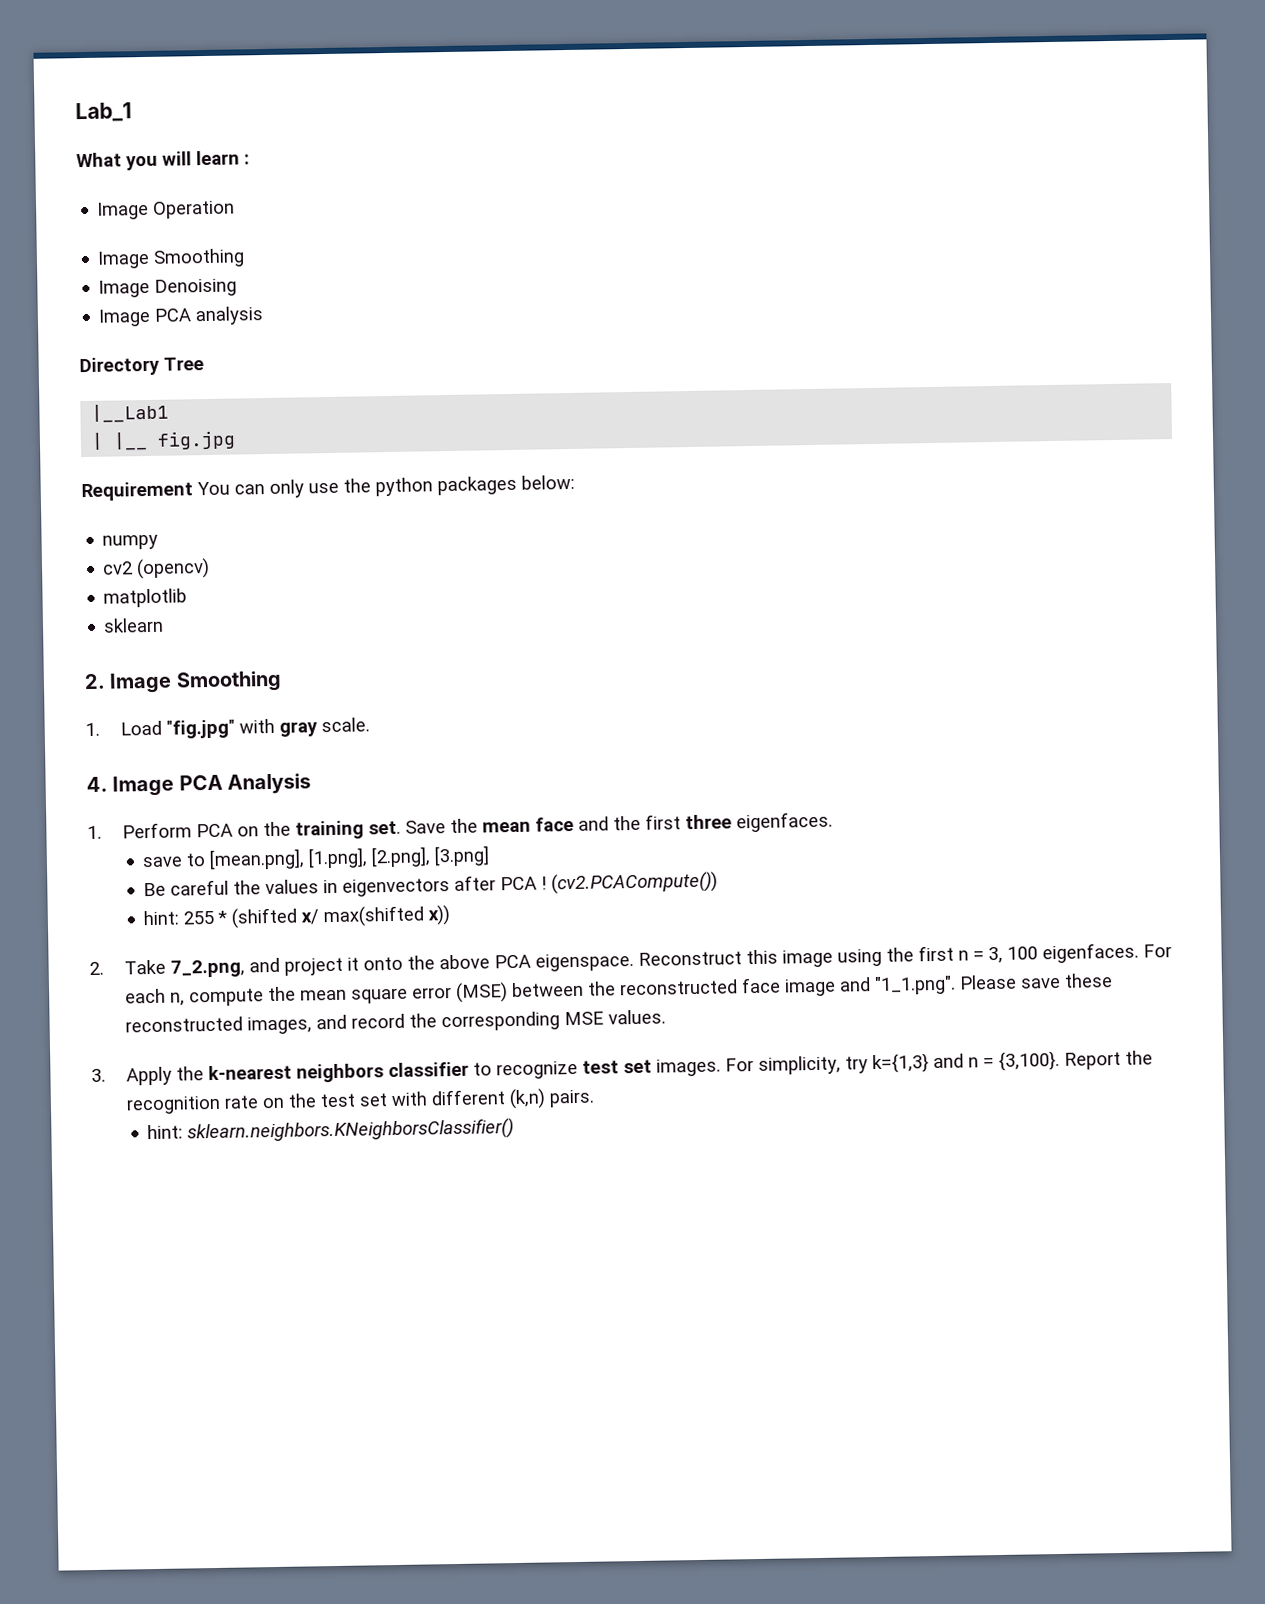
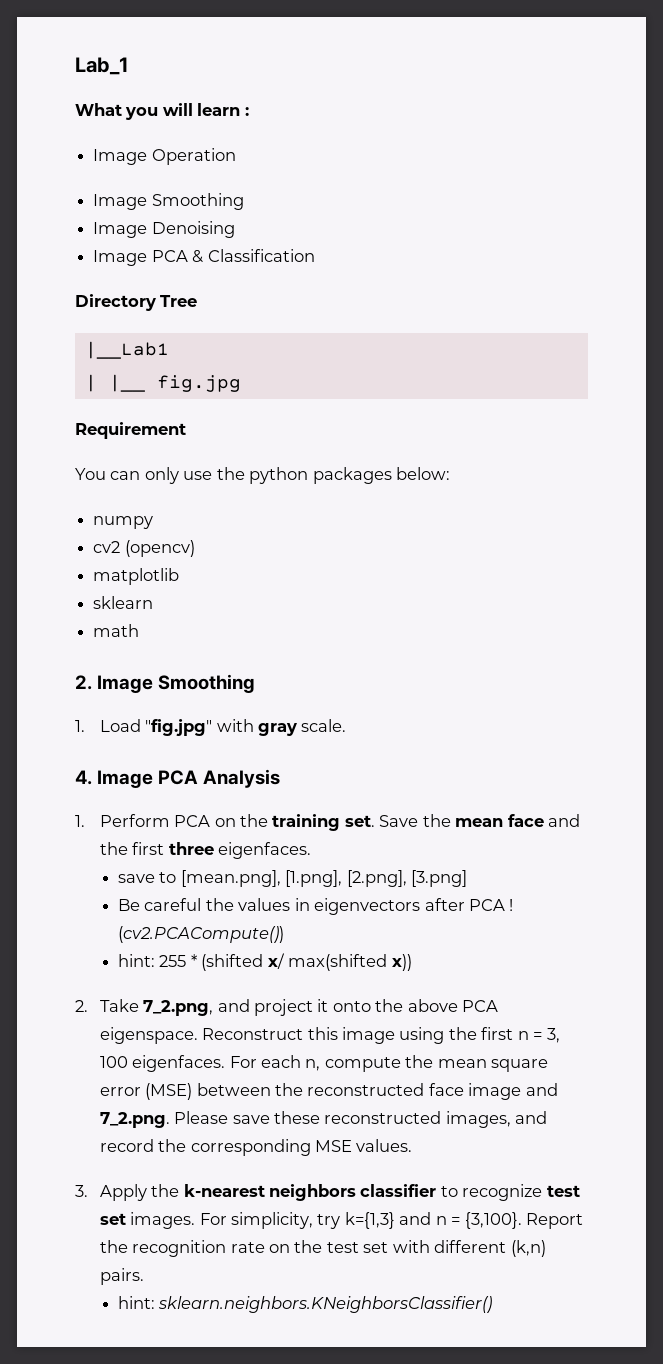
[195,306,265,326] analysis -> [192,249,315,263] & Classification
(193, 491) none -> (186, 430) //
(165, 625) none -> [93,624,140,637] // math
[873,975,956,996] "1_1.png". -> [99,1112,170,1128] 7_2.png.

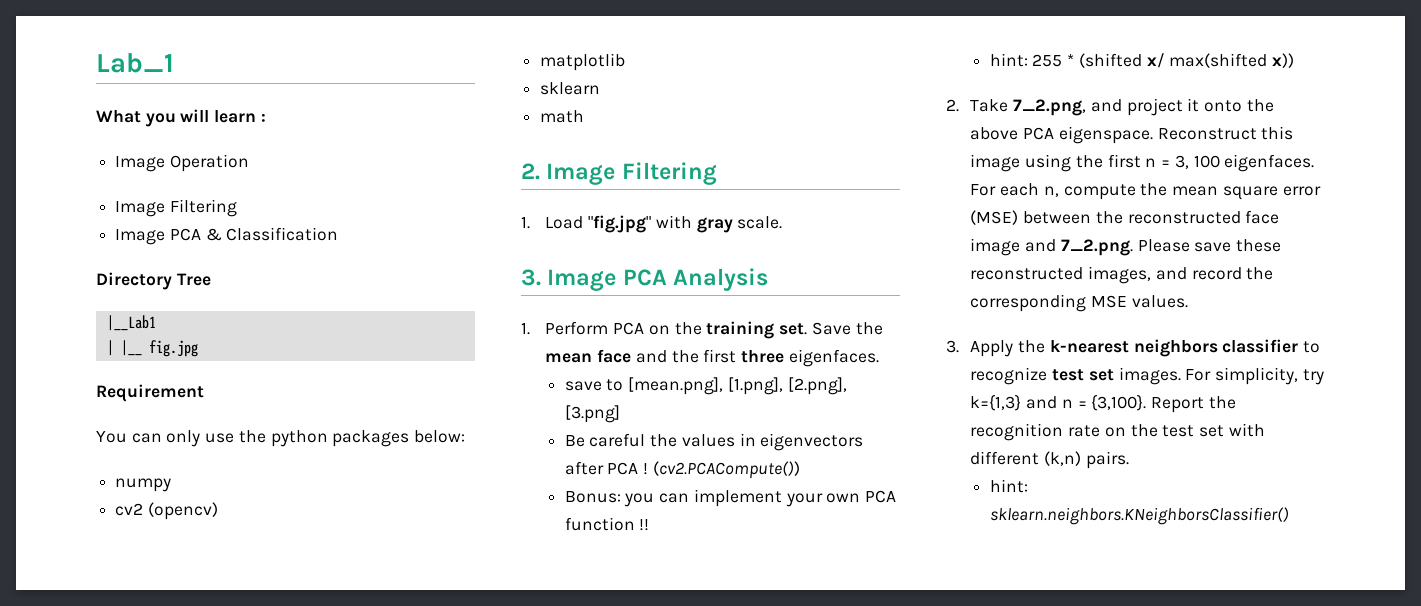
[151,193,244,210] [93,221,235,238] Smoothing // Image Denoising -> [169,199,237,217] Filtering
[158,674,256,693] Smoothing -> [621,162,717,185] Filtering
[75,770,92,785] 4. -> [521,269,541,286] 3.
(284, 934) none -> [564,489,897,507] [564,517,650,531] // Bonus: you can implement your own PCA function !!

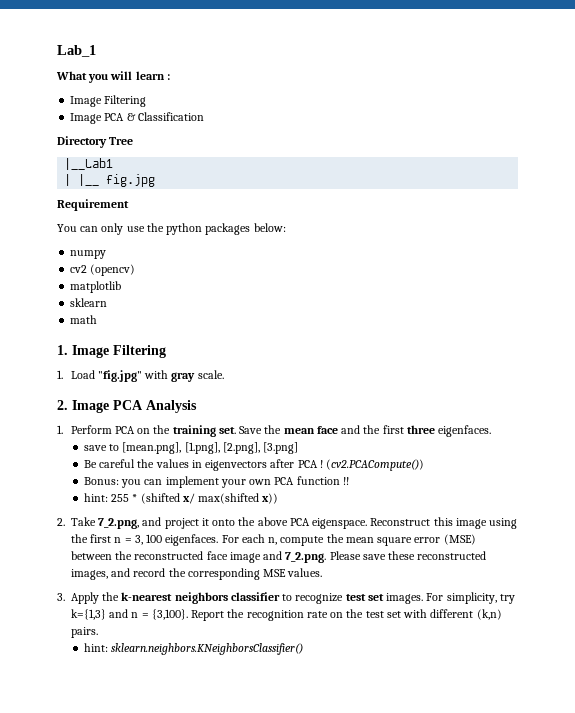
[115,154,249,172] // Image Operation -> (170, 77) none
[521,163,540,180] 2. -> [57,345,68,355] 1.
[521,269,541,286] 3. -> [57,400,68,410] 2.

